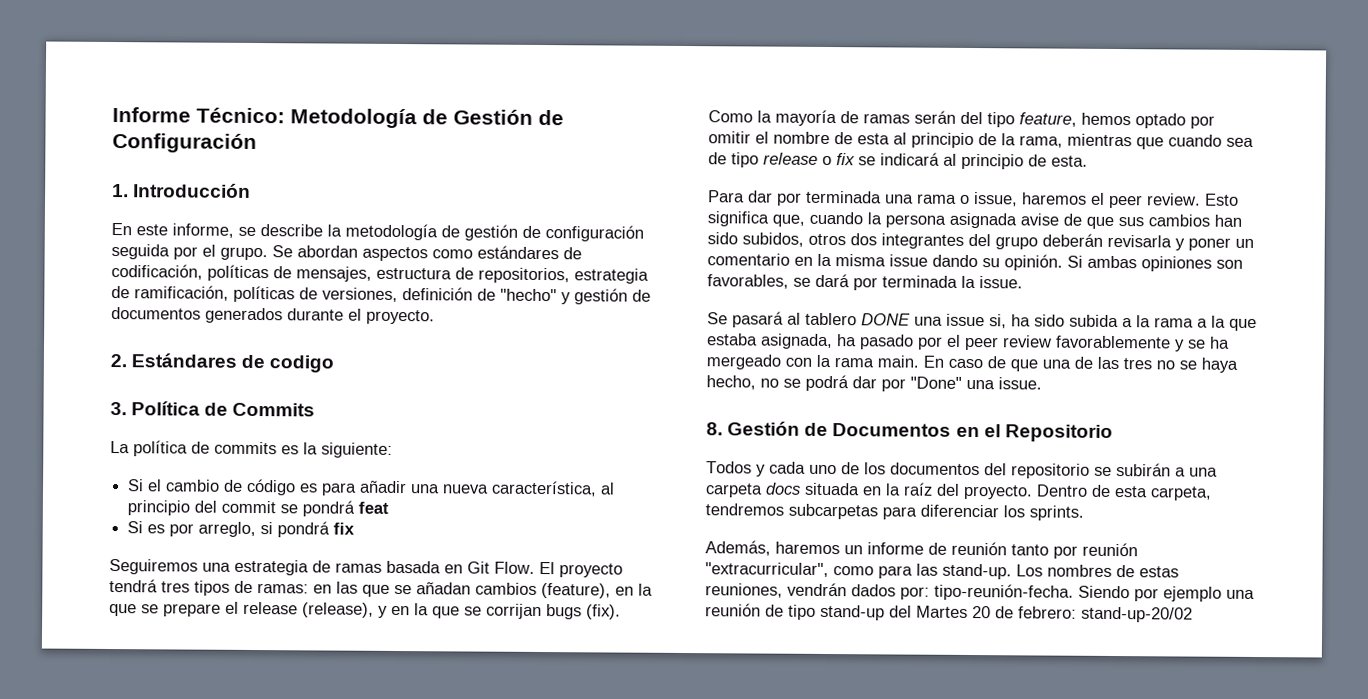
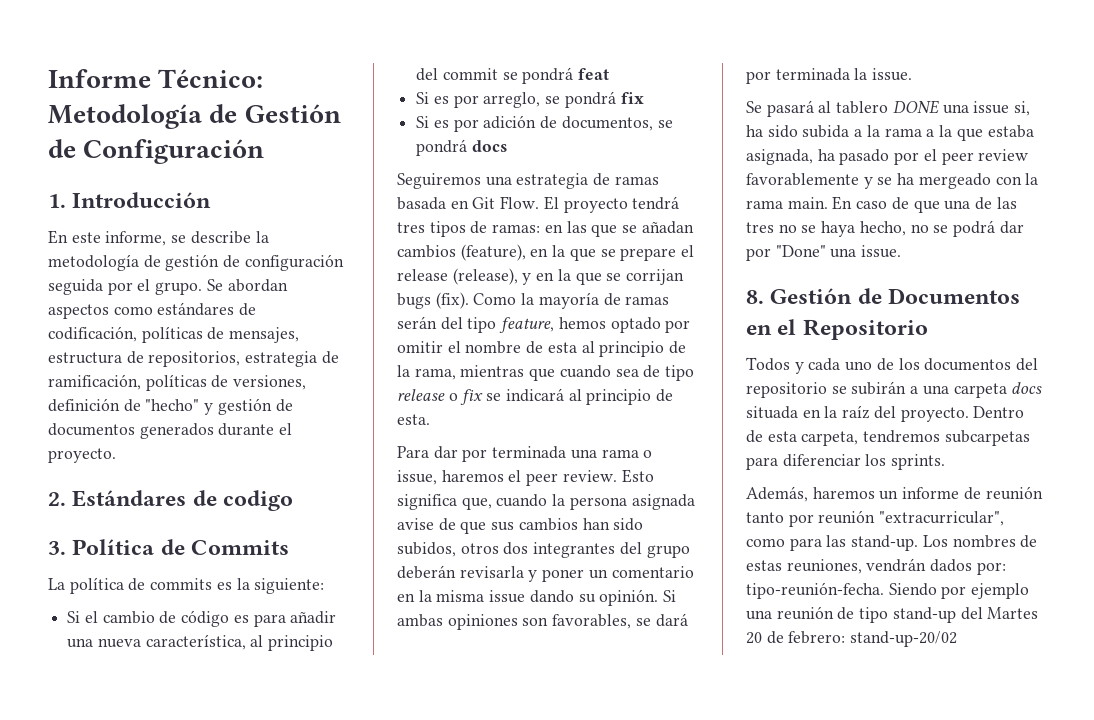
[260,522,274,535] si -> [545,96,561,104] se
(356, 528) none -> [416,115,673,132] [416,139,507,156] // Si es por adición de documentos, se pondrá docs

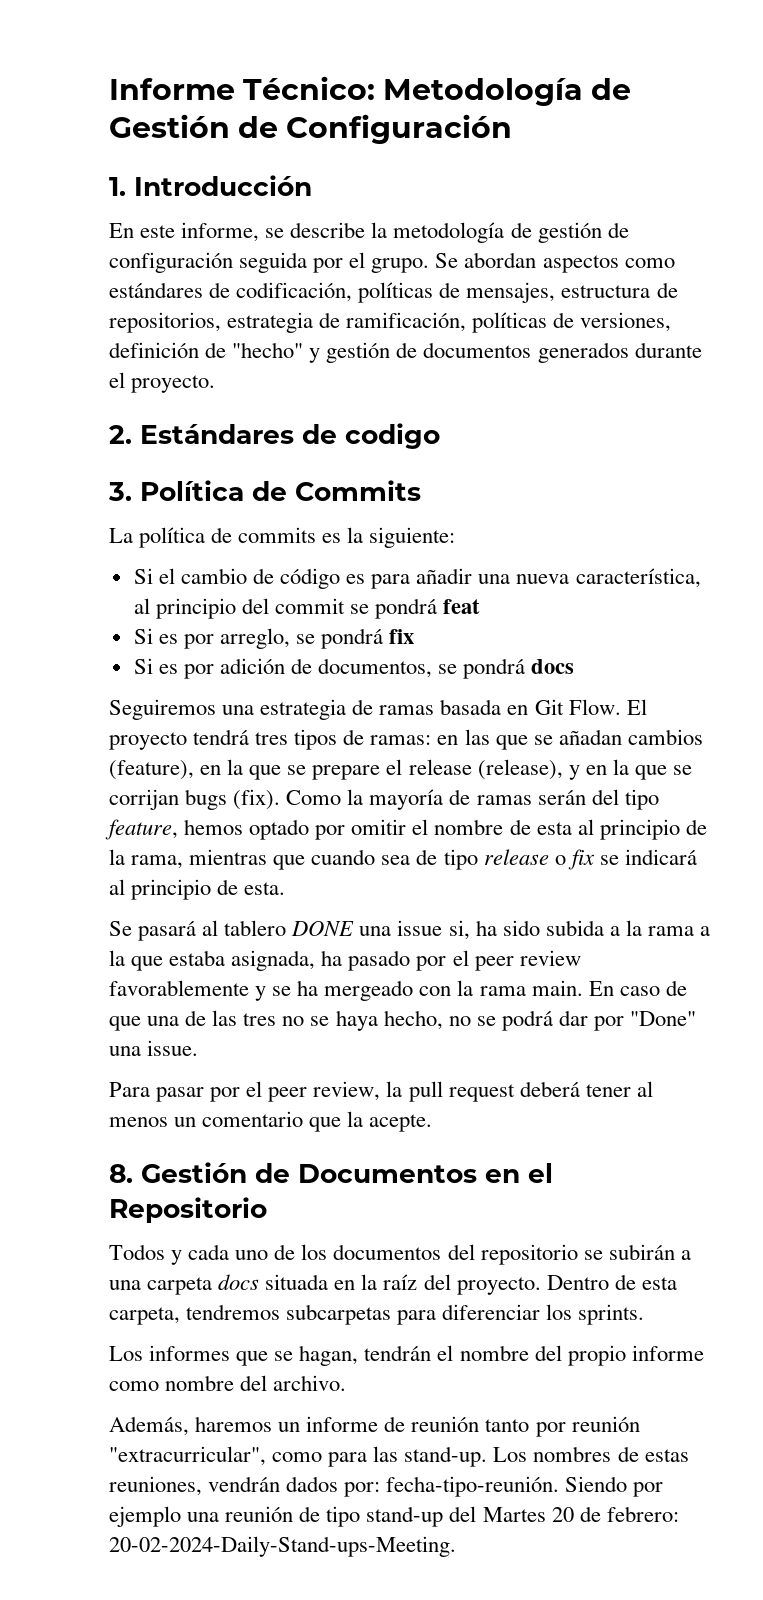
[397,446,653,462] [397,469,654,486] [397,494,695,510] [397,518,644,534] [397,542,690,558] [397,565,694,582] [397,589,677,606] [397,613,688,630] [746,68,913,84] // Para dar por terminada una rama o issue, haremos el peer review. Esto significa que, cuando la persona asignada avise de que sus cambios han sido subidos, otros dos integrantes del grupo deberán revisarla y poner un comentario en la misma issue dando su opinión. Si ambas opiniones son favorables, se dará por terminada la issue. -> (286, 888) none
(902, 251) none -> [109,1081,653,1102] [109,1111,433,1132] // Para pasar por el peer review, la pull request deberá tener al menos un comentario que la acepte.
(946, 462) none -> [109,1345,704,1366] [109,1375,347,1391] // Los informes que se hagan, tendrán el nombre del propio informe como nombre del archivo.
[746,582,884,599] tipo-reunión-fecha. -> [386,1476,560,1497] fecha-tipo-reunión.
[850,631,958,647] stand-up-20/02 -> [109,1536,456,1557] 20-02-2024-Daily-Stand-ups-Meeting.

